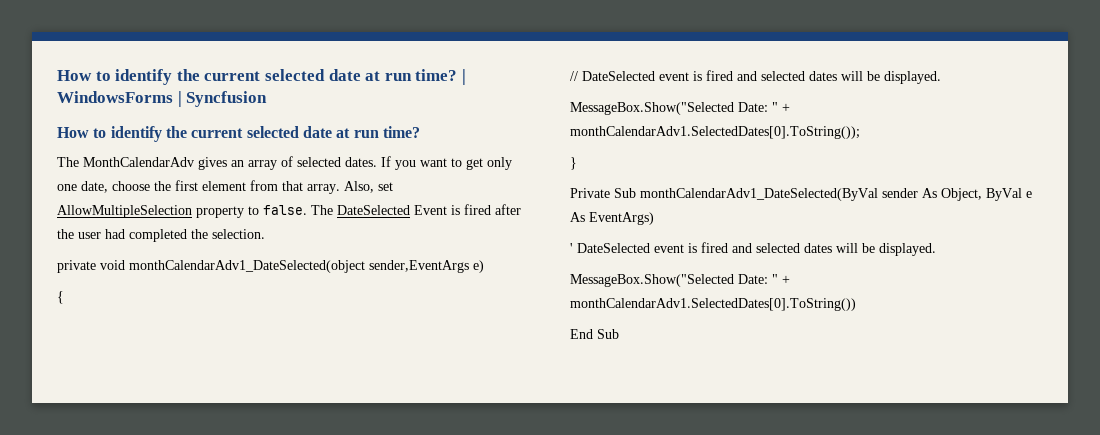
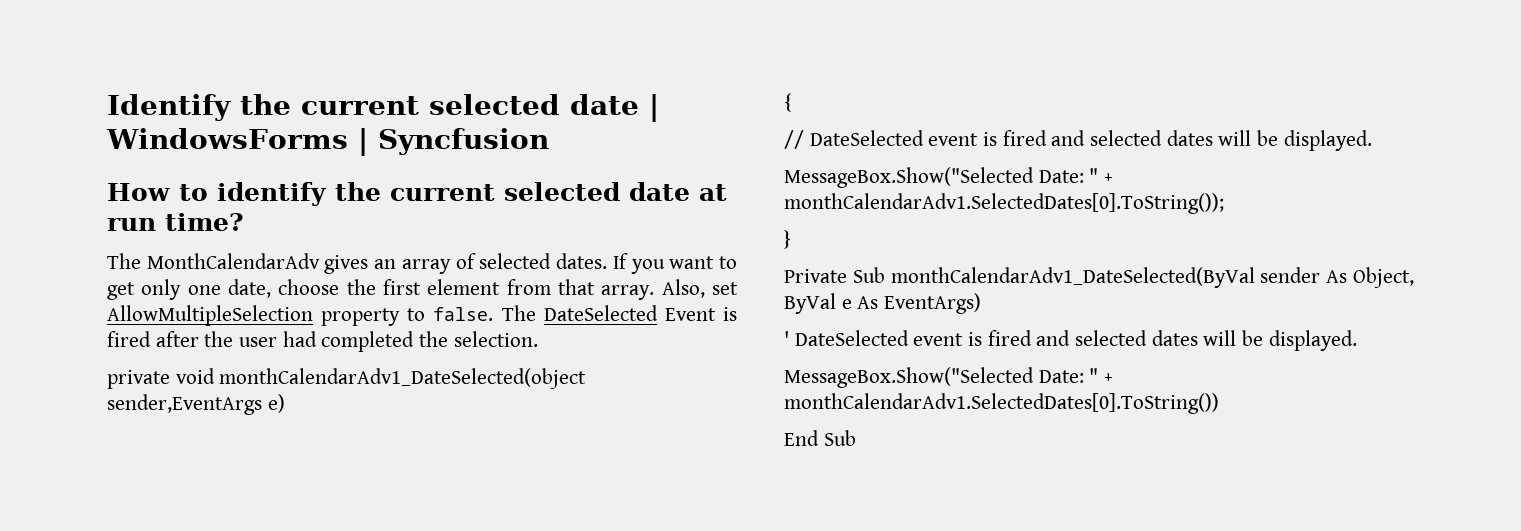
[57,69,458,85] How to identify the current selected date at run time? -> [107,94,639,121] Identify the current selected date

